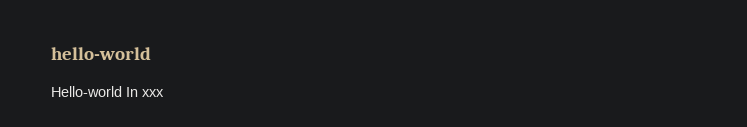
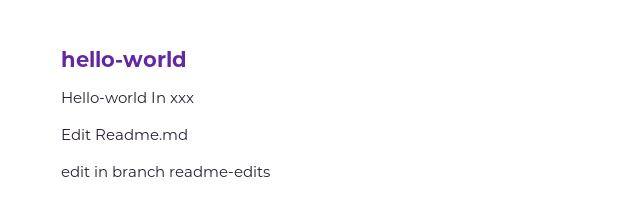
(164, 93) none -> [61,129,189,140] [61,166,271,177] // Edit Readme.md // edit in branch readme-edits

